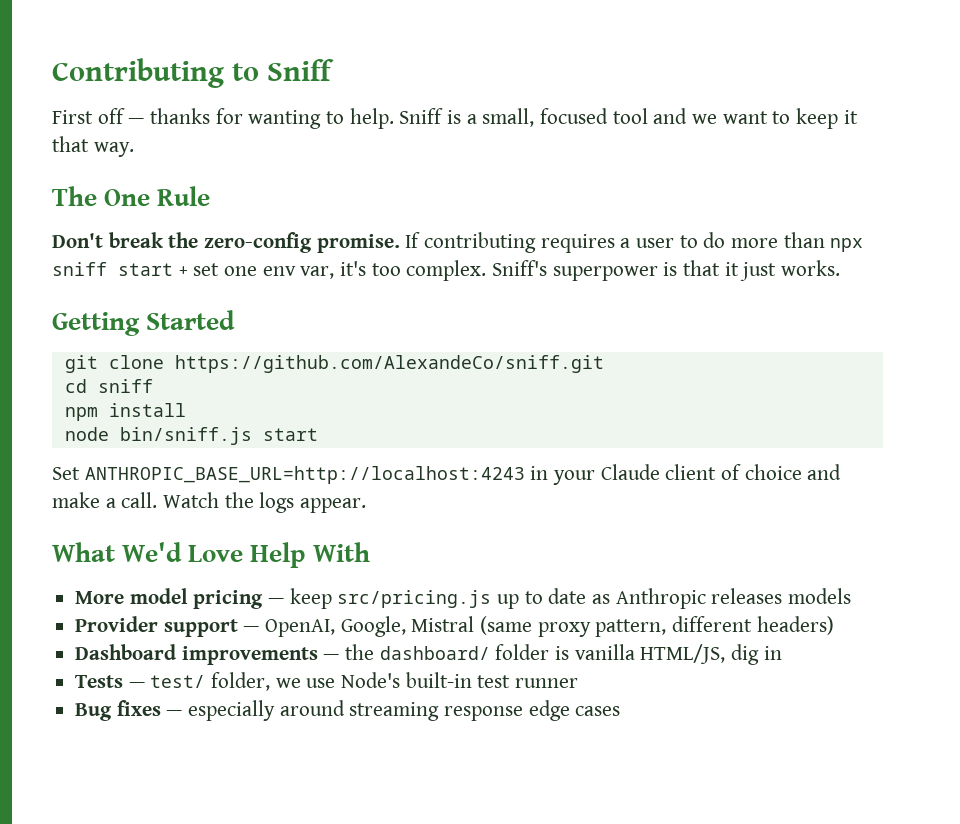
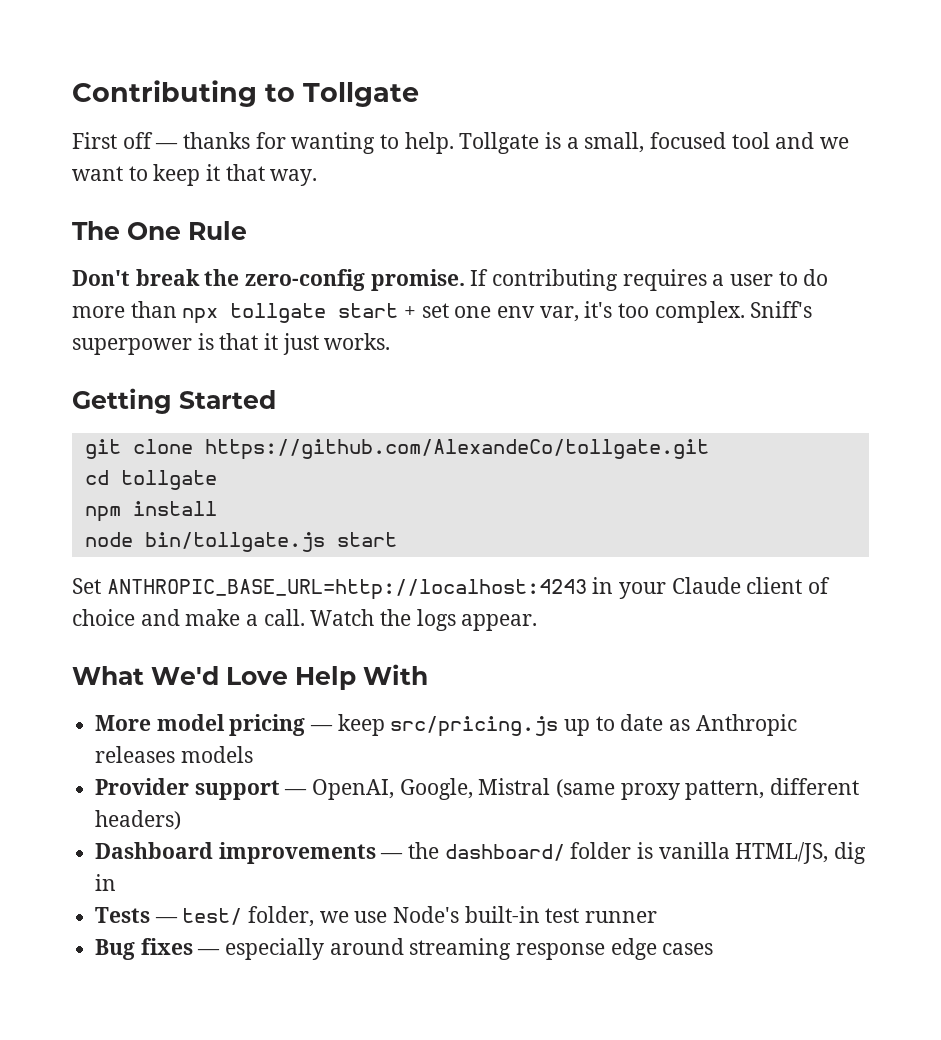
[267,59,334,81] Sniff -> [303,82,419,107] Tollgate
[399,108,444,124] Sniff -> [459,132,540,154] Tollgate
[52,262,107,276] sniff -> [230,303,327,323] tollgate
[174,355,604,373] https://github.com/AlexandeCo/sniff.git -> [204,439,709,460] https://github.com/AlexandeCo/tollgate.git
[97,379,153,393] sniff -> [120,470,217,490] tollgate
[119,427,252,445] bin/sniff.js -> [144,532,325,552] bin/tollgate.js

